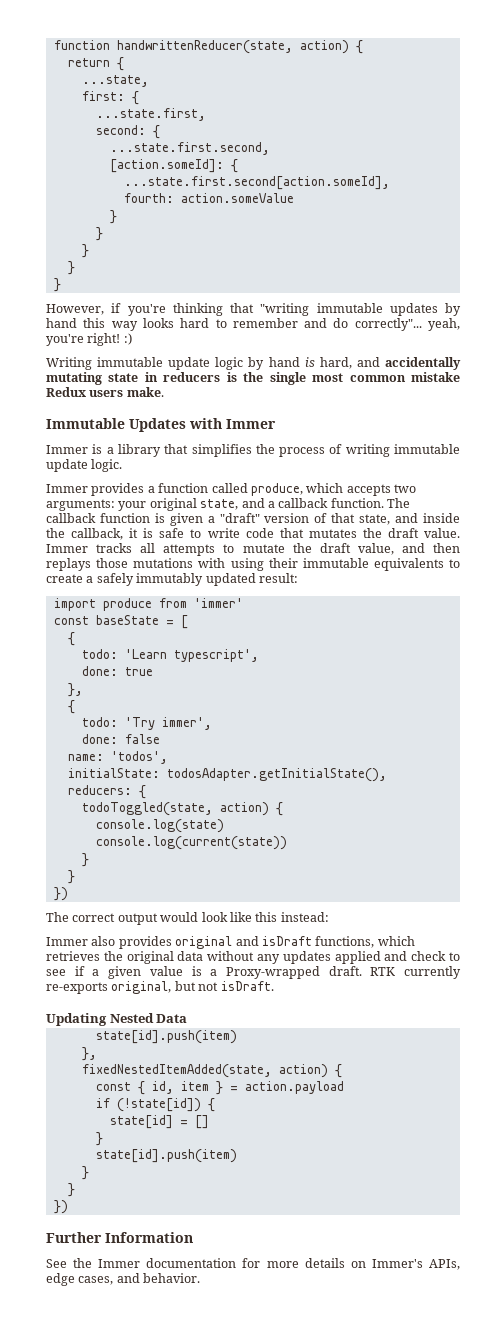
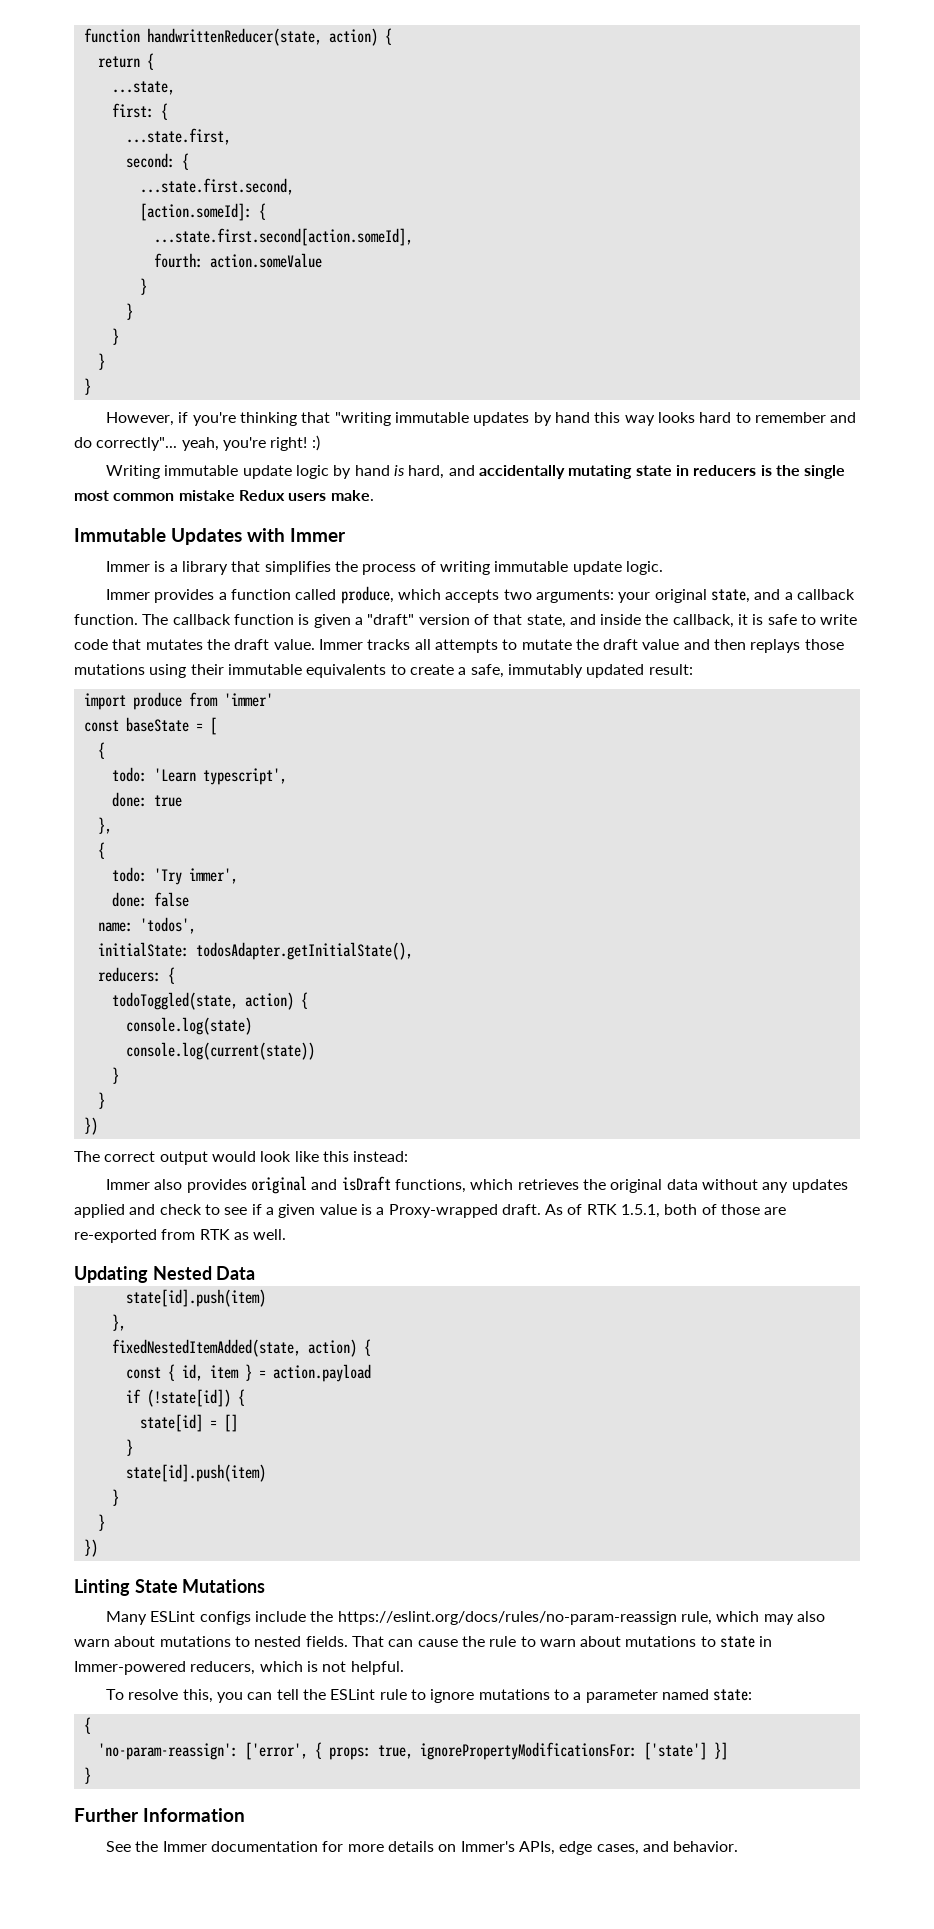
[357,543,394,555] value, -> [642,639,680,650] value
[198,558,226,568] with -> (145, 669) none
[96,573,134,586] safely -> [470,664,504,678] safe,
[370,966,461,979] [46,981,274,994] RTK currently re-exports original, but not isDraft. -> [545,1204,787,1218] [74,1229,287,1243] As of RTK 1.5.1, both of those are re-exported from RTK as well.
(68, 1207) none -> [74,1579,266,1596] [106,1611,825,1625] [74,1636,773,1648] [74,1661,404,1675] [106,1689,753,1703] [83,1717,91,1734] [97,1742,728,1760] [83,1767,91,1784] // Linting State Mutations // Many ESLint configs include the https://eslint.org/docs/rules/no-param-reassign rule, which may also warn about mutations to nested fields. That can cause the rule to warn about mutations to state in Immer-powered reducers, which is not helpful. // To resolve this, you can tell the ESLint rule to ignore mutations to a parameter named state: // { // 'no-param-reassign': ['error', { props: true, ignorePropertyModificationsFor: ['state'] }] // }

